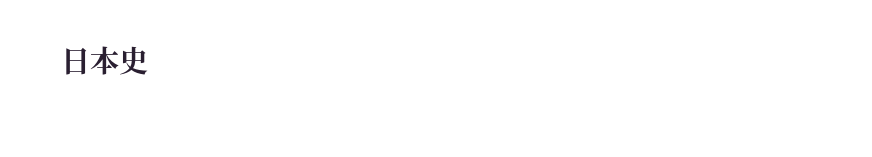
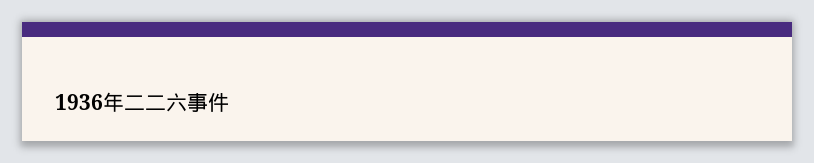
[61,46,148,75] 日本史 -> [55,92,229,112] 1936年二二六事件

